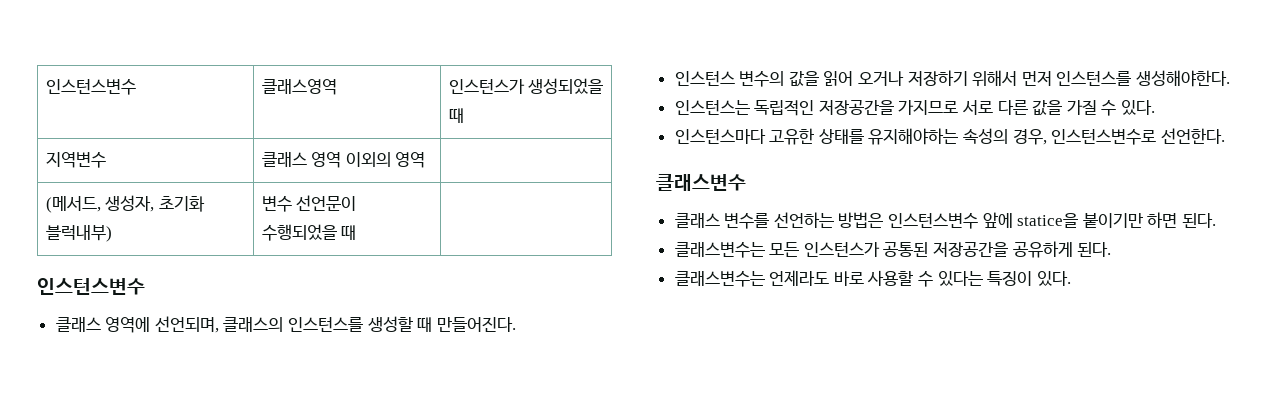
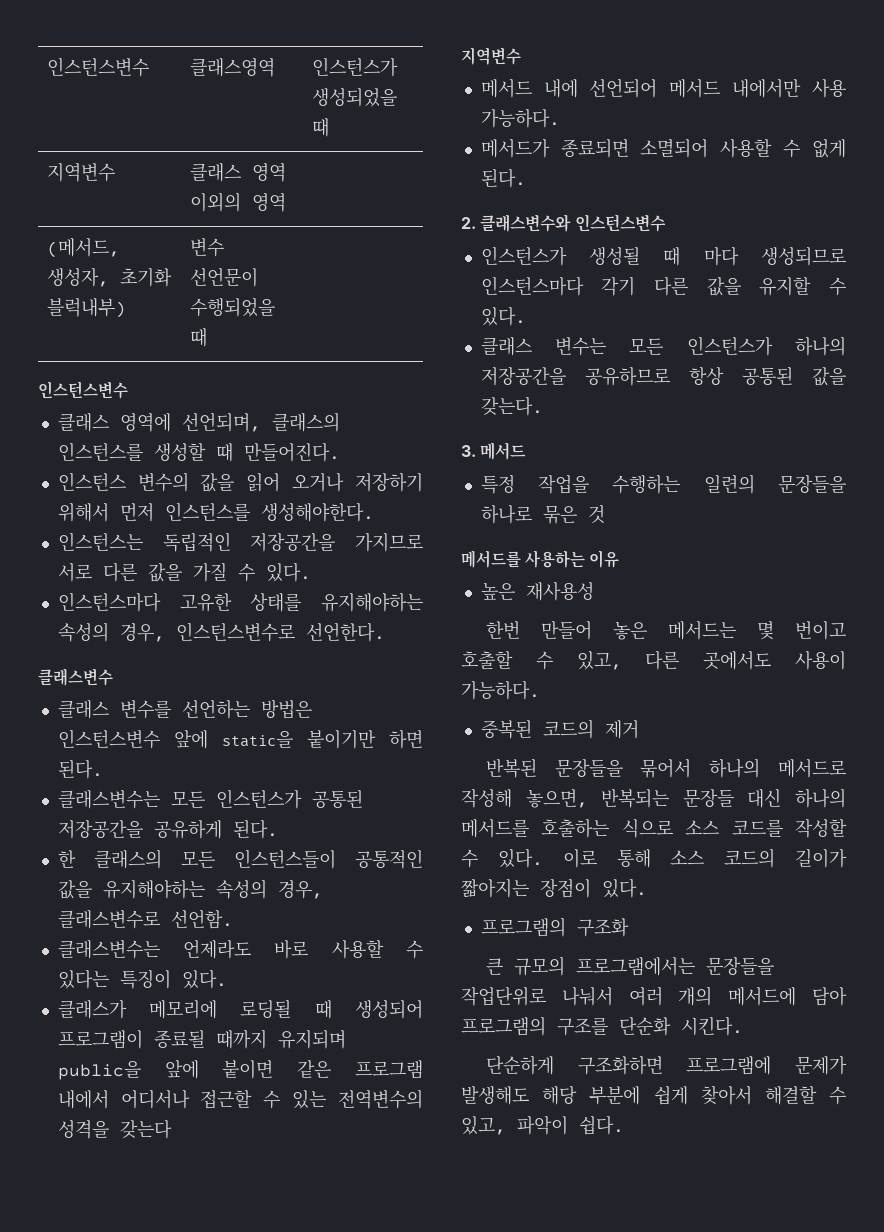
[1017,213,1079,228] statice을 -> [221,731,293,748] static을
(1112, 249) none -> [57,849,423,869] [57,879,323,899] [57,909,233,929] // 한 클래스의 모든 인스턴스들이 공통적인 값을 유지해야하는 속성의 경우, 클래스변수로 선언함.
(1071, 278) none -> [57,1000,423,1019] [57,1029,346,1049] [57,1060,423,1080] [57,1089,423,1109] [57,1119,172,1139] [461,47,521,65] [480,78,846,98] [480,108,560,128] [480,139,846,158] [480,168,526,188] [461,214,666,232] [480,246,846,266] [480,276,846,296] [480,306,526,326] [480,336,846,356] [480,367,846,386] [480,396,543,416] [461,442,527,460] [480,474,846,494] [480,504,605,524] [461,550,620,568] [480,582,594,601] [485,621,846,640] [461,650,846,670] [461,680,540,700] [480,719,639,739] [485,758,846,778] [461,788,846,808] [461,819,847,838] [461,848,847,868] [461,878,647,898] [480,917,629,937] [485,956,774,976] [461,986,847,1006] [461,1016,743,1036] [485,1056,847,1075] [461,1085,846,1105] [461,1115,624,1135] // 클래스가 메모리에 로딩될 때 생성되어 프로그램이 종료될 때까지 유지되며 public을 앞에 붙이면 같은 프로그램 내에서 어디서나 접근할 수 있는 전역변수의 성격을 갖는다 // 지역변수 // 메서드 내에 선언되어 메서드 내에서만 사용 가능하다. // 메서드가 종료되면 소멸되어 사용할 수 없게 된다. // 2. 클래스변수와 인스턴스변수 // 인스턴스가 생성될 때 마다 생성되므로 인스턴스마다 각기 다른 값을 유지할 수 있다. // 클래스 변수는 모든 인스턴스가 하나의 저장공간을 공유하므로 항상 공통된 값을 갖는다. // 3. 메서드 // 특정 작업을 수행하는 일련의 문장들을 하나로 묶은 것 // 메서드를 사용하는 이유 // 높은 재사용성 // 한번 만들어 놓은 메서드는 몇 번이고 호출할 수 있고, 다른 곳에서도 사용이 가능하다. // 중복된 코드의 제거 // 반복된 문장들을 묶어서 하나의 메서드로 작성해 놓으면, 반복되는 문장들 대신 하나의 메서드를 호출하는 식으로 소스 코드를 작성할 수 있다. 이로 통해 소스 코드의 길이가 짧아지는 장점이 있다. // 프로그램의 구조화 // 큰 규모의 프로그램에서는 문장들을 작업단위로 나눠서 여러 개의 메서드에 담아 프로그램의 구조를 단순화 시킨다. // 단순하게 구조화하면 프로그램에 문제가 발생해도 해당 부분에 쉽게 찾아서 해결할 수 있고, 파악이 쉽다.

